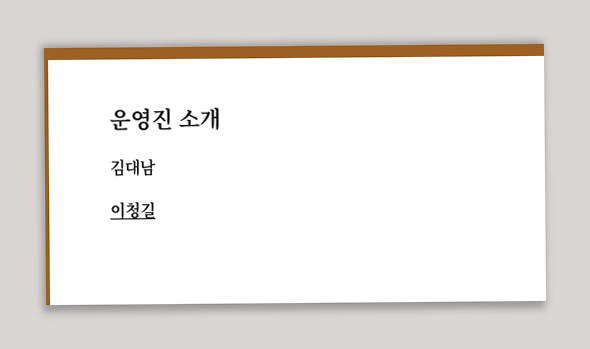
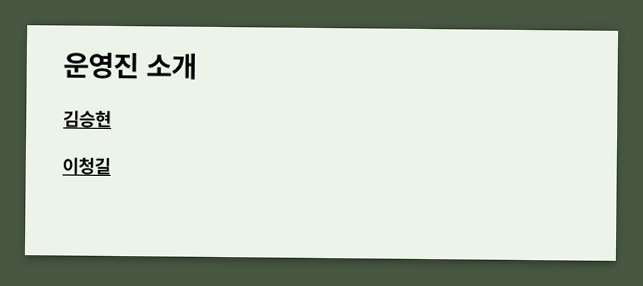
[109,158,157,177] 김대남 -> [63,110,112,128] 김승현

